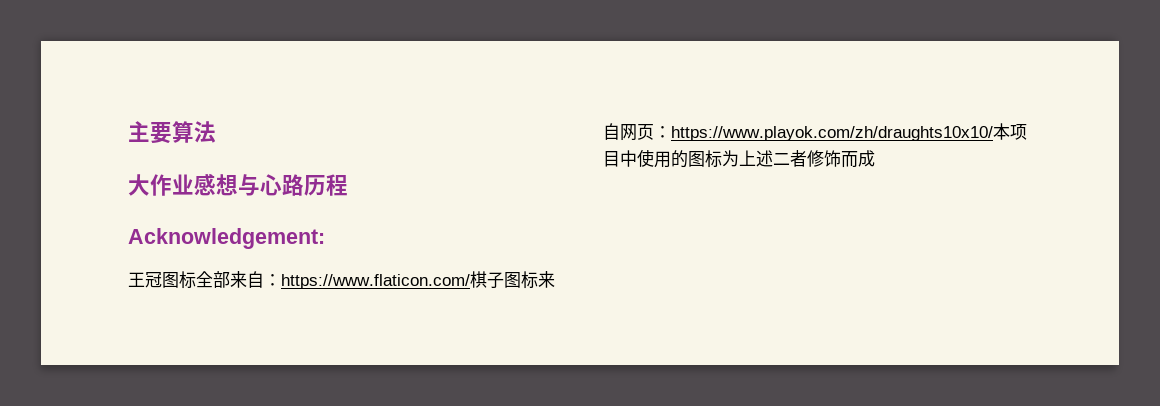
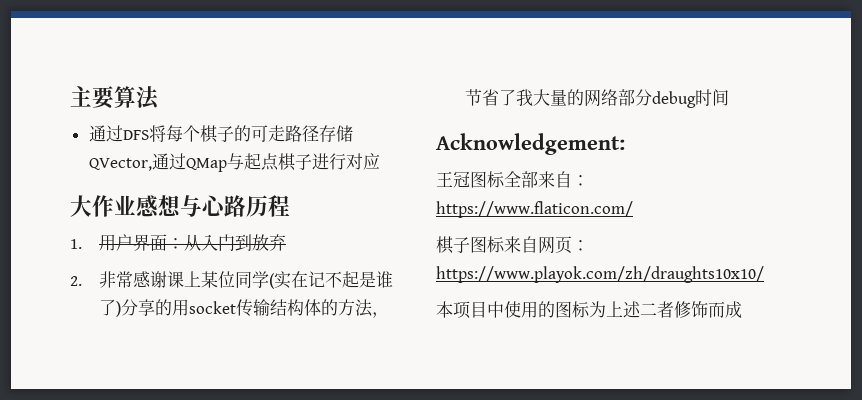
(216, 132) none -> [88,125,353,143] [88,153,380,172] // 通过DFS将每个棋子的可走路径存储QVector,通过QMap与起点棋子进行对应
(348, 185) none -> [70,234,287,251] [70,271,394,289] [99,299,390,318] [465,89,730,108] // 1.用户界面：从入门到放弃 // 2.非常感谢课上某位同学(实在记不起是谁了)分享的用socket传输结构体的方法，节省了我大量的网络部分debug时间
(470, 281) none -> (633, 209) //
(993, 133) none -> (764, 274) //

